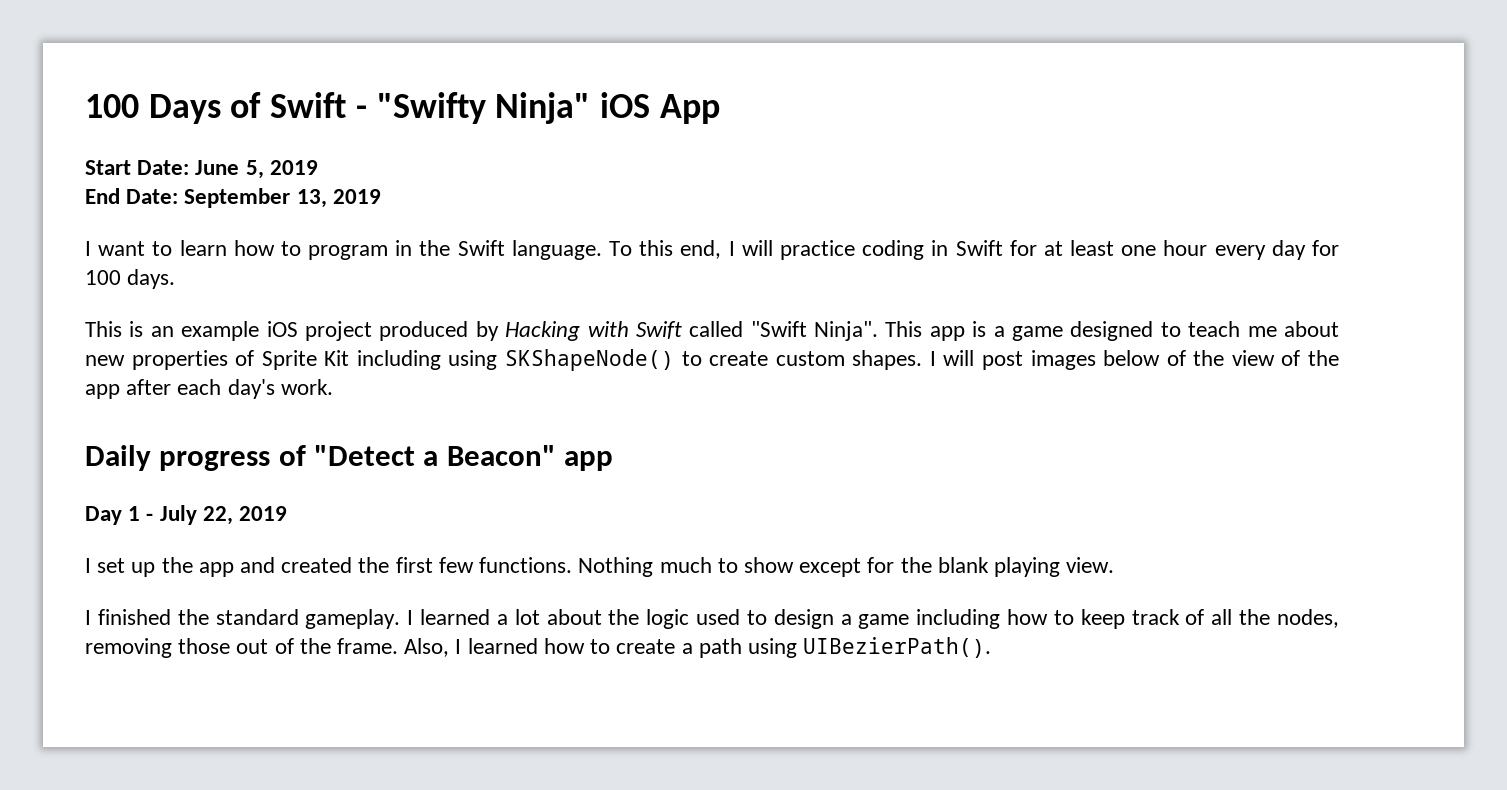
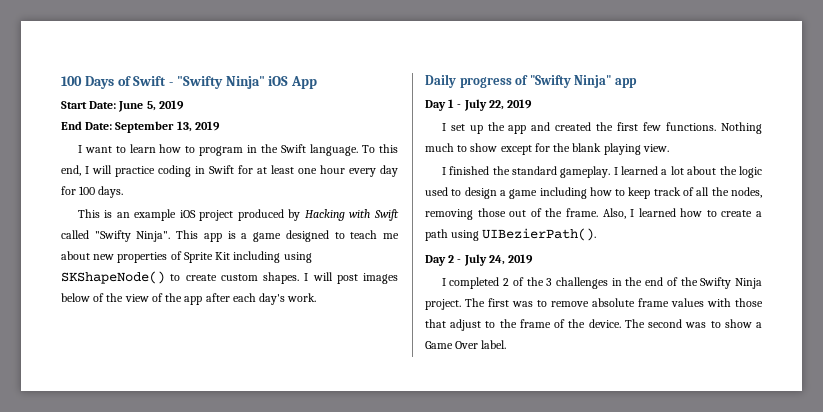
[750,321,807,337] "Swift -> [94,230,131,242] "Swifty
[314,445,556,466] "Detect a Beacon" -> [529,75,612,88] "Swifty Ninja"
(992, 647) none -> [425,254,534,266] [441,277,762,289] [425,298,763,310] [425,319,762,331] [425,340,507,349] // Day 2 - July 24, 2019 // I completed 2 of the 3 challenges in the end of the Swifty Ninja project. The first was to remove absolute frame values with those that adjust to the frame of the device. The second was to show a Game Over label.

